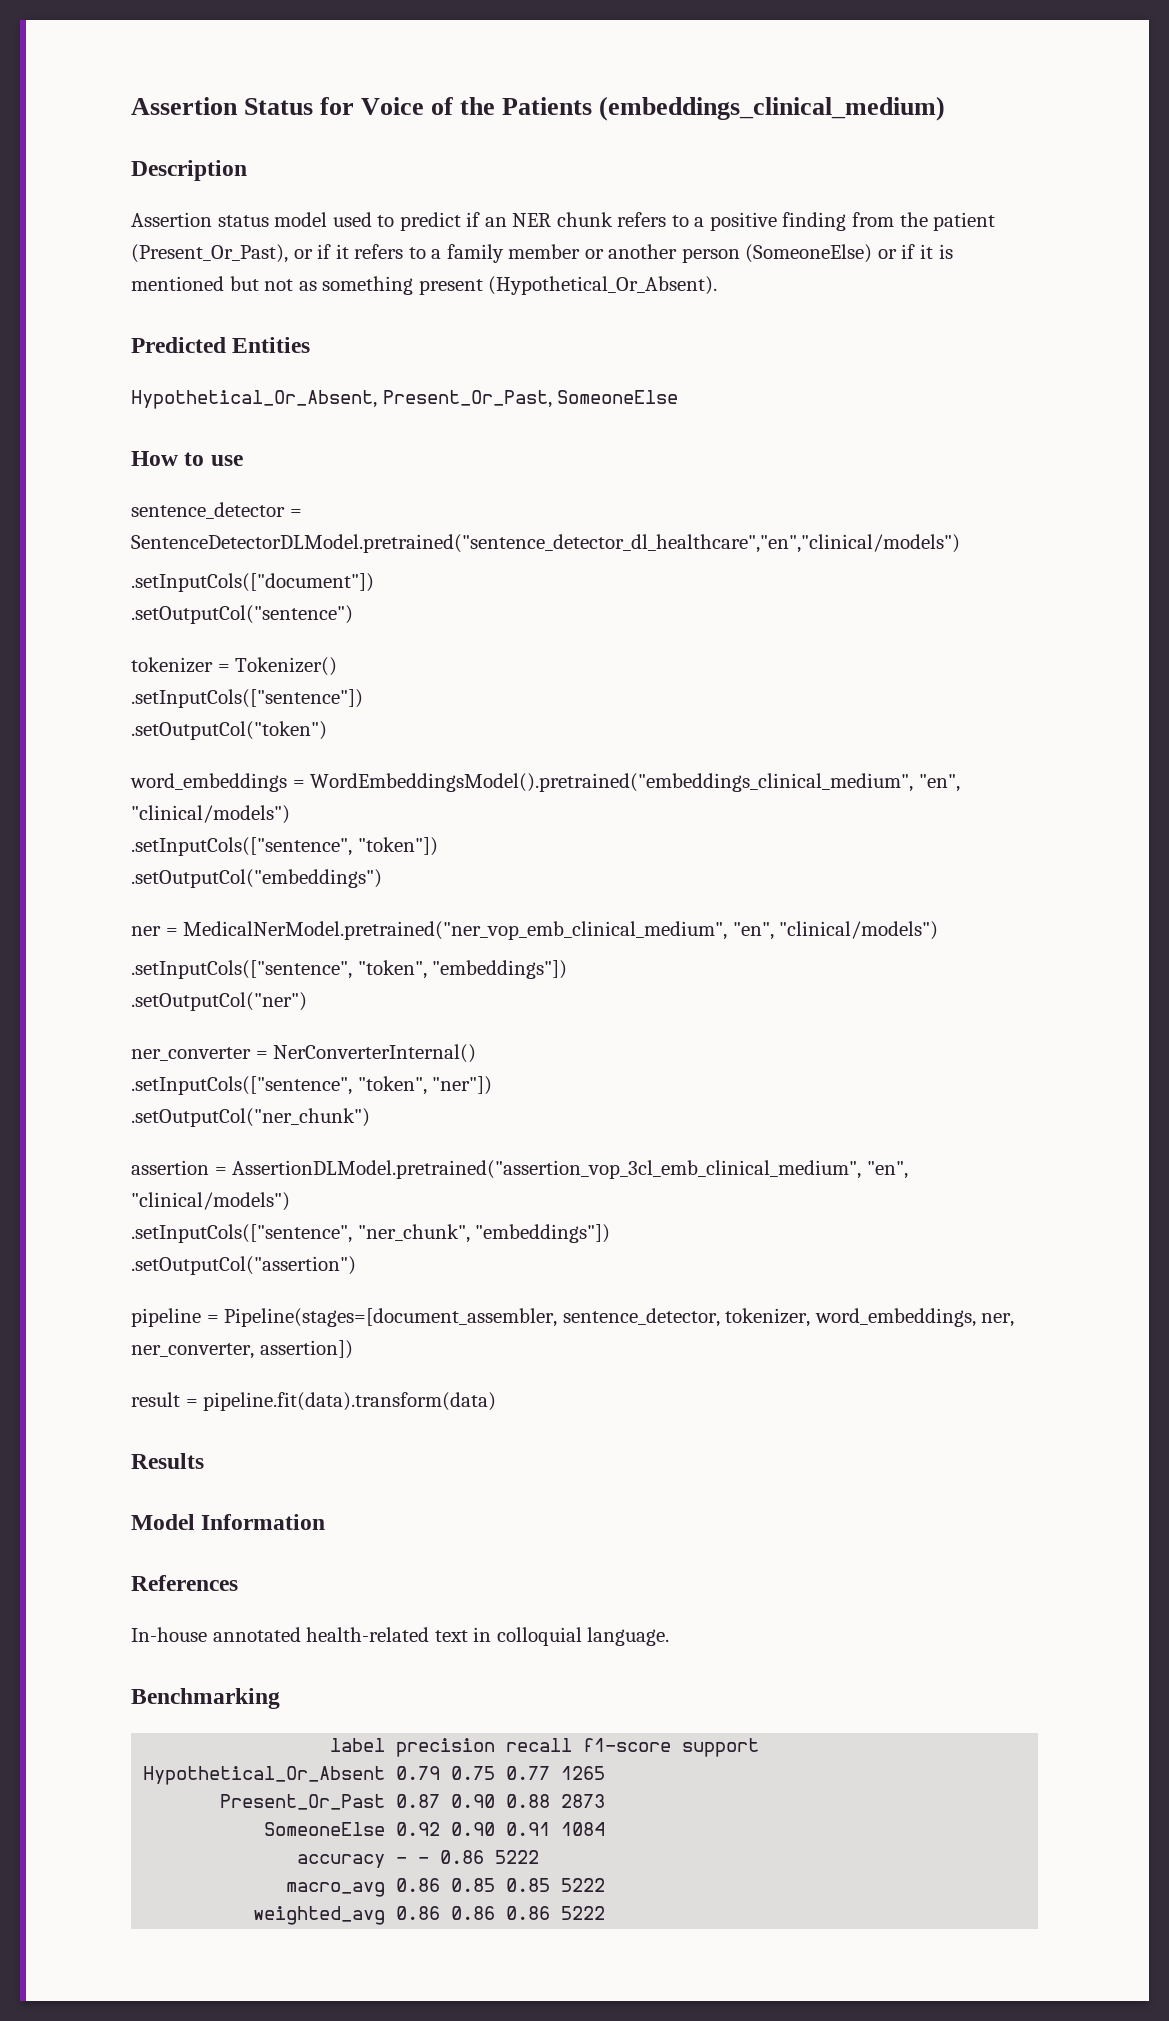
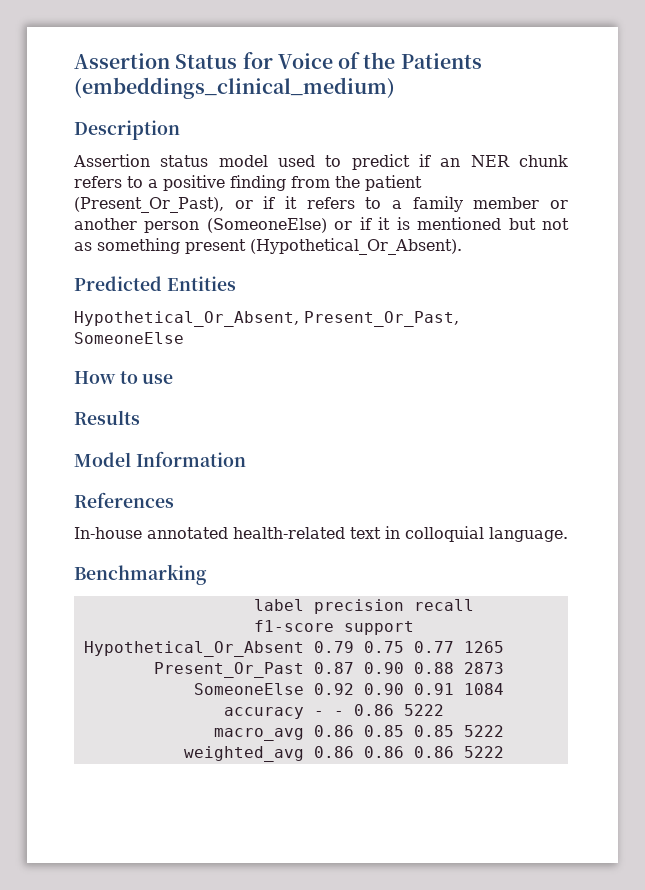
[131,502,302,519] [131,534,960,553] [131,573,374,592] [131,605,353,624] [131,657,338,676] [131,689,363,708] [131,721,327,740] [130,773,960,792] [131,805,290,824] [131,837,438,856] [131,869,382,888] [131,921,939,940] [131,960,568,979] [131,992,307,1011] [131,1044,477,1063] [131,1076,493,1095] [131,1108,370,1127] [131,1160,908,1179] [131,1192,290,1211] [131,1224,611,1243] [131,1256,356,1275] [131,1308,1015,1327] [131,1340,353,1359] [131,1392,497,1411] // sentence_detector = SentenceDetectorDLModel.pretrained("sentence_detector_dl_healthcare","en","clinical/models") // .setInputCols(["document"]) // .setOutputCol("sentence") // tokenizer = Tokenizer() // .setInputCols(["sentence"]) // .setOutputCol("token") // word_embeddings = WordEmbeddingsModel().pretrained("embeddings_clinical_medium", "en", "clinical/models") // .setInputCols(["sentence", "token"]) // .setOutputCol("embeddings") // ner = MedicalNerModel.pretrained("ner_vop_emb_clinical_medium", "en", "clinical/models") // .setInputCols(["sentence", "token", "embeddings"]) // .setOutputCol("ner") // ner_converter = NerConverterInternal() // .setInputCols(["sentence", "token", "ner"]) // .setOutputCol("ner_chunk") // assertion = AssertionDLModel.pretrained("assertion_vop_3cl_emb_clinical_medium", "en", "clinical/models") // .setInputCols(["sentence", "ner_chunk", "embeddings"]) // .setOutputCol("assertion") // pipeline = Pipeline(stages=[document_assembler, sentence_detector, tokenizer, word_embeddings, ner, ner_converter, assertion]) // result = pipeline.fit(data).transform(data) -> (174, 378) none

